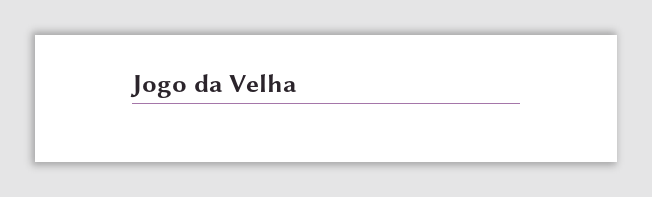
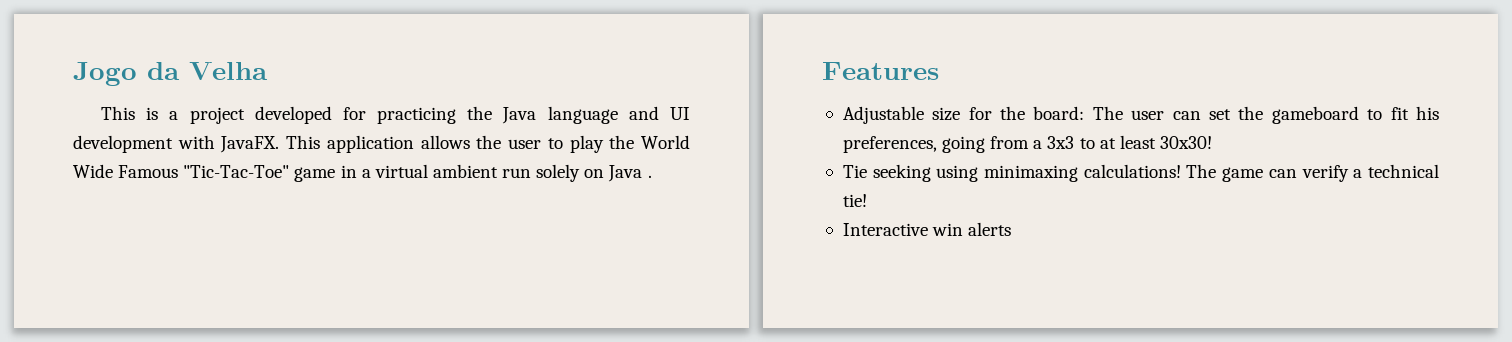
(298, 83) none -> [100,106,691,124] [73,135,691,153] [73,164,652,182] [822,62,939,80] [842,106,1439,124] [842,135,1212,153] [842,164,1440,182] [842,194,867,207] [842,222,1012,236] // This is a project developed for practicing the Java language and UI development with JavaFX. This application allows the user to play the World Wide Famous "Tic-Tac-Toe" game in a virtual ambient run solely on Java . // Features // Adjustable size for the board: The user can set the gameboard to fit his preferences, going from a 3x3 to at least 30x30! // Tie seeking using minimaxing calculations! The game can verify a technical tie! // Interactive win alerts

